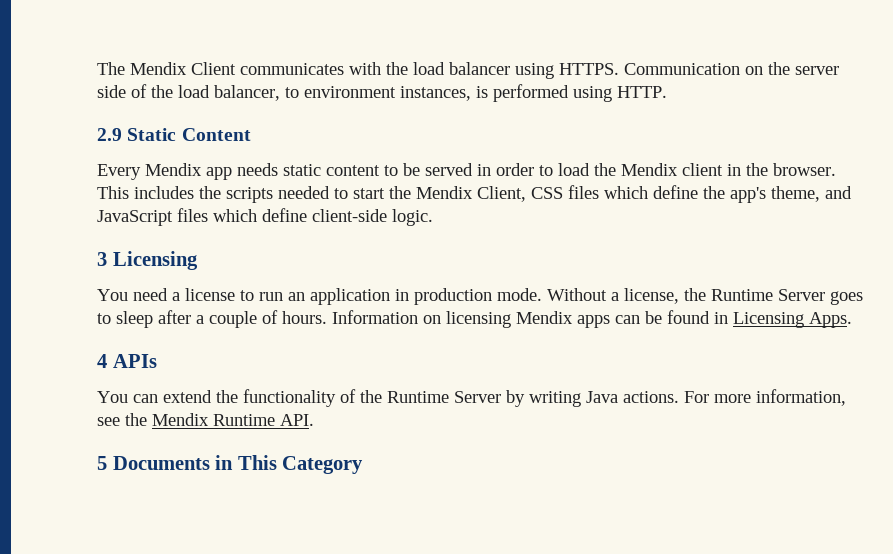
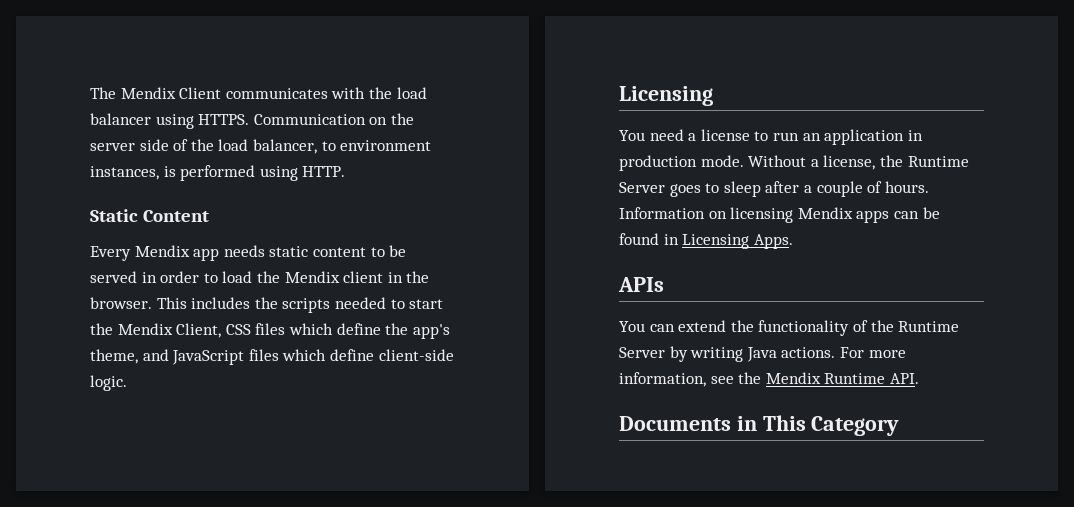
[97,128,122,141] 2.9 -> (346, 171) none
[97,252,107,266] 3 -> (127, 383) none
[97,354,107,368] 4 -> (793, 241) none
[97,456,107,470] 5 -> (919, 378) none

